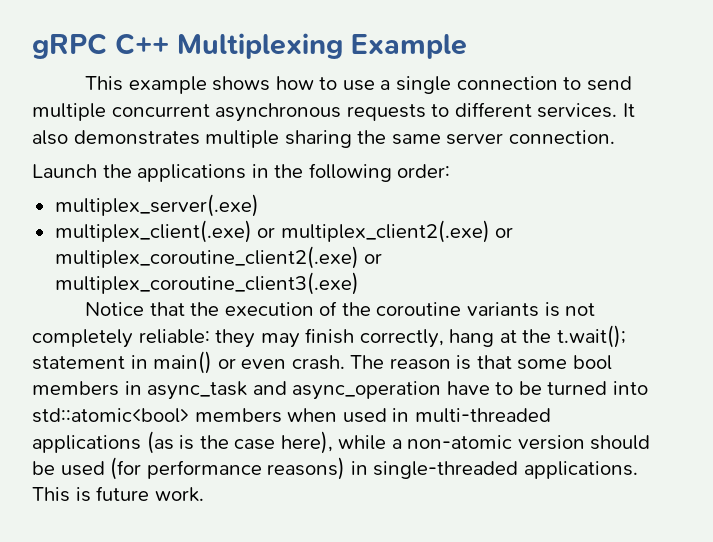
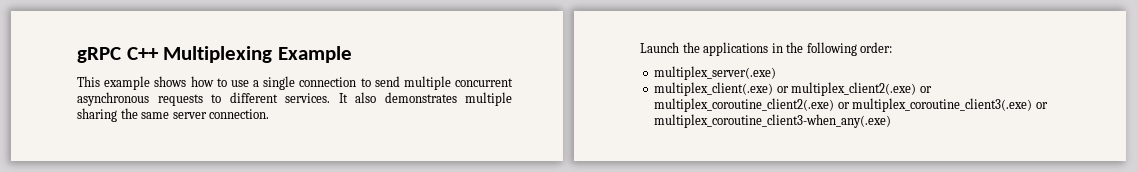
[85,301,596,317] [32,325,626,348] [32,351,612,374] [32,381,648,400] [32,408,551,423] [32,431,651,454] [32,457,638,480] [32,486,204,502] // Notice that the execution of the coroutine variants is not completely reliable: they may finish correctly, hang at the t.wait(); statement in main() or even crash. The reason is that some bool members in async_task and async_operation have to be turned into std::atomic<bool> members when used in multi-threaded applications (as is the case here), while a non-atomic version should be used (for performance reasons) in single-threaded applications. This is future work. -> [1035,102,1048,109] [654,114,892,128] or multiplex_coroutine_client3-when_any(.exe)

